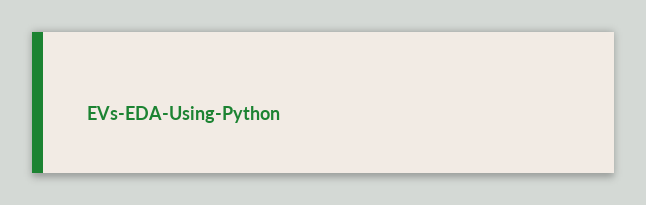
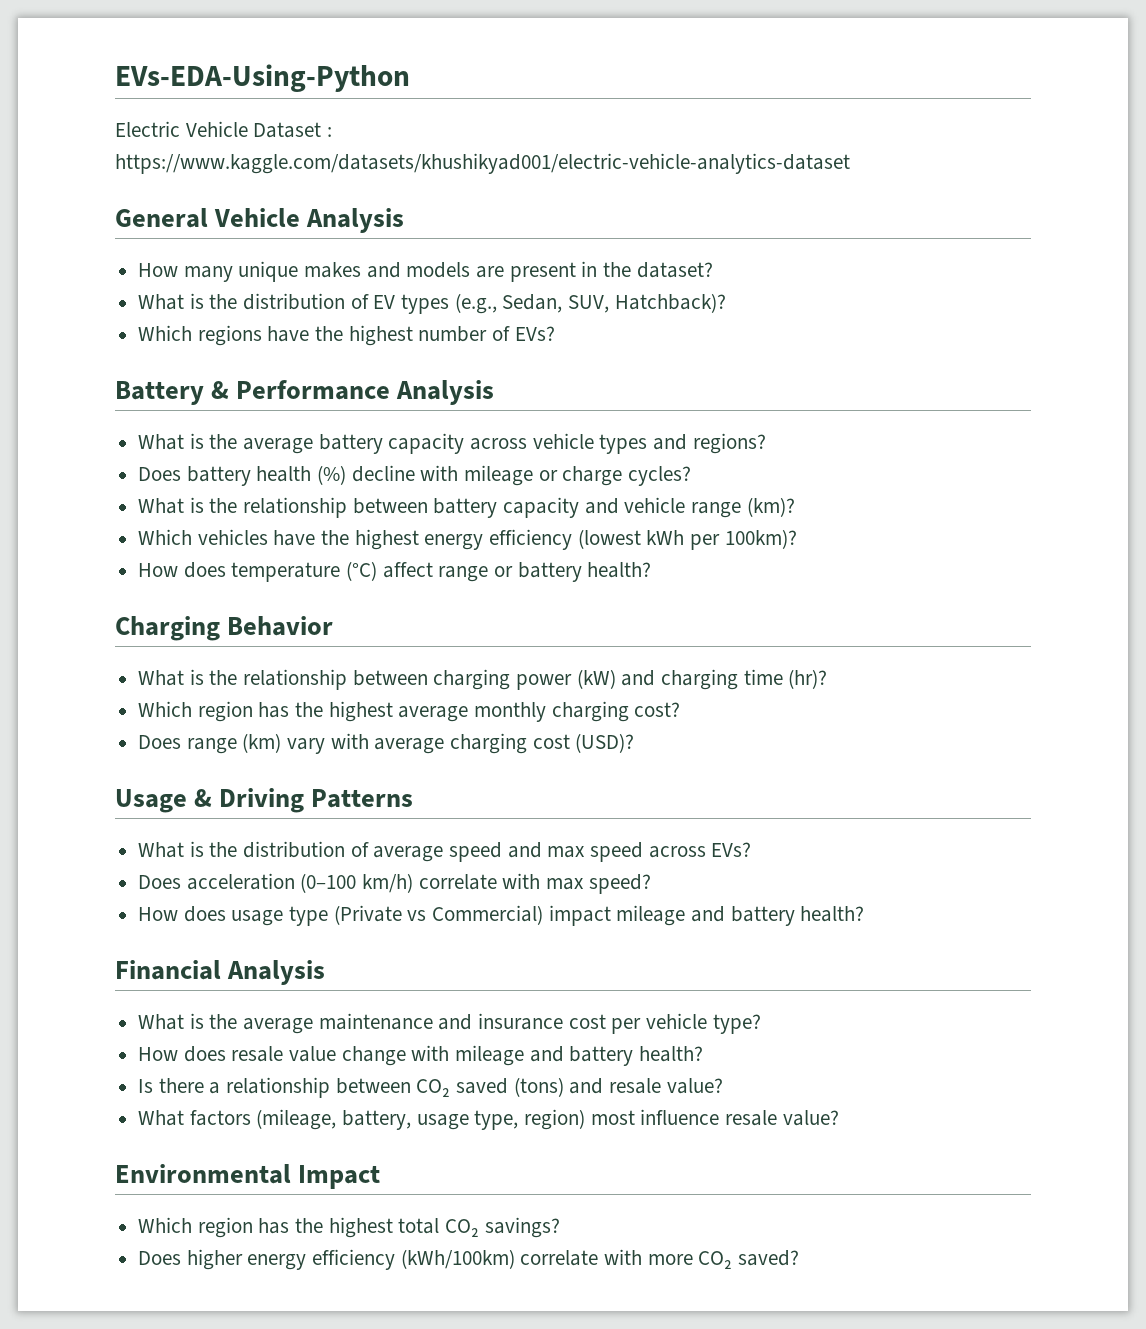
(280, 114) none -> [115,121,333,138] [115,153,850,174] [115,208,405,233] [138,261,713,282] [138,293,726,314] [138,325,555,346] [115,380,495,405] [138,433,766,454] [138,465,692,486] [138,497,795,518] [138,529,797,550] [138,561,652,582] [115,616,334,641] [138,669,828,690] [138,701,681,722] [138,733,635,754] [115,788,414,813] [138,841,752,862] [138,873,651,894] [138,905,865,926] [115,960,326,985] [138,1013,761,1034] [138,1045,704,1066] [138,1077,723,1098] [138,1109,839,1130] [115,1164,381,1189] [138,1217,560,1238] [138,1249,800,1270] // Electric Vehicle Dataset : https://www.kaggle.com/datasets/khushikyad001/electric-vehicle-analytics-dataset // General Vehicle Analysis // How many unique makes and models are present in the dataset? // What is the distribution of EV types (e.g., Sedan, SUV, Hatchback)? // Which regions have the highest number of EVs? // Battery & Performance Analysis // What is the average battery capacity across vehicle types and regions? // Does battery health (%) decline with mileage or charge cycles? // What is the relationship between battery capacity and vehicle range (km)? // Which vehicles have the highest energy efficiency (lowest kWh per 100km)? // How does temperature (°C) affect range or battery health? // Charging Behavior // What is the relationship between charging power (kW) and charging time (hr)? // Which region has the highest average monthly charging cost? // Does range (km) vary with average charging cost (USD)? // Usage & Driving Patterns // What is the distribution of average speed and max speed across EVs? // Does acceleration (0–100 km/h) correlate with max speed? // How does usage type (Private vs Commercial) impact mileage and battery health? // Financial Analysis // What is the average maintenance and insurance cost per vehicle type? // How does resale value change with mileage and battery health? // Is there a relationship between CO₂ saved (tons) and resale value? // What factors (mileage, battery, usage type, region) most influence resale value? // Environmental Impact // Which region has the highest total CO₂ savings? // Does higher energy efficiency (kWh/100km) correlate with more CO₂ saved?

